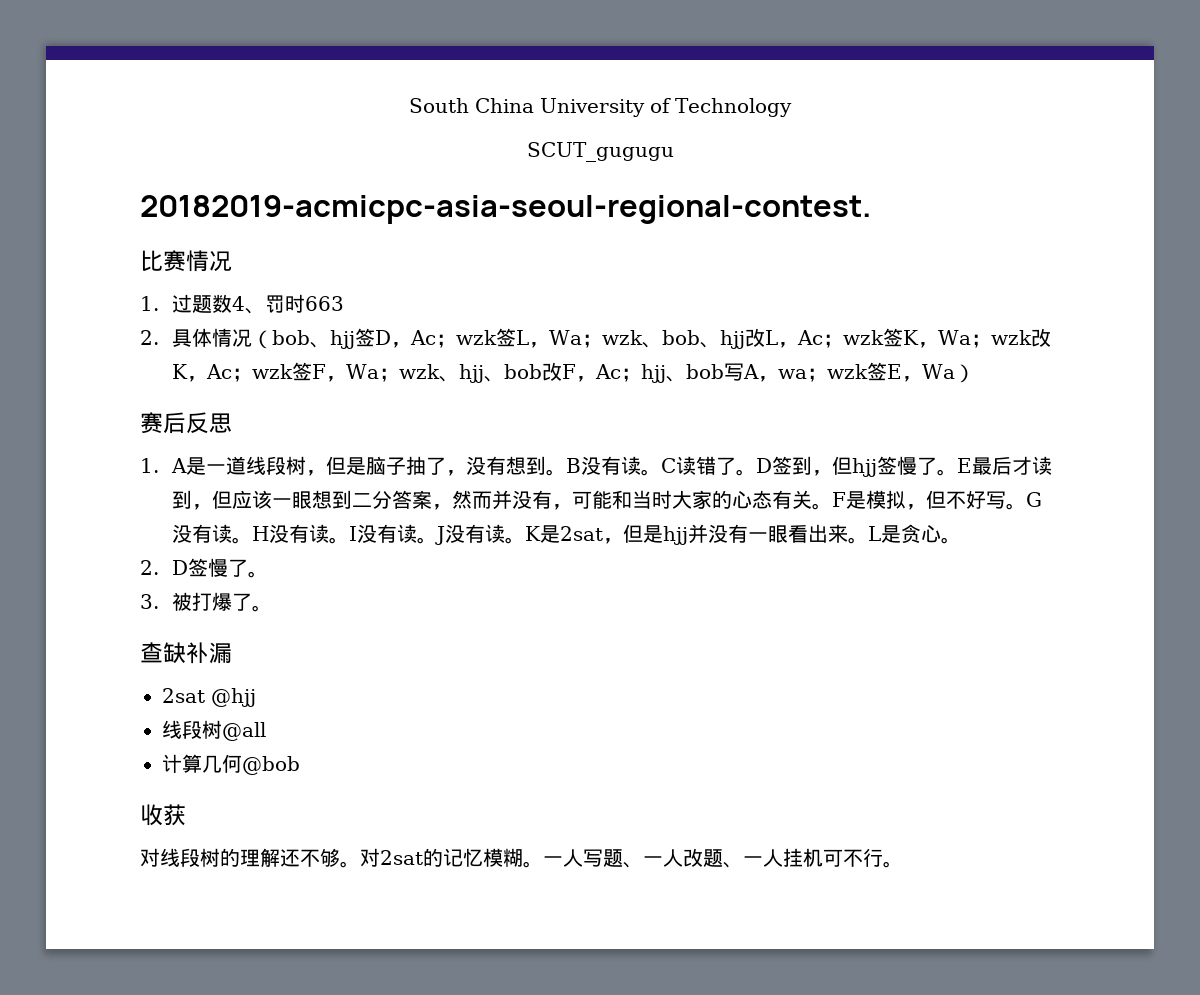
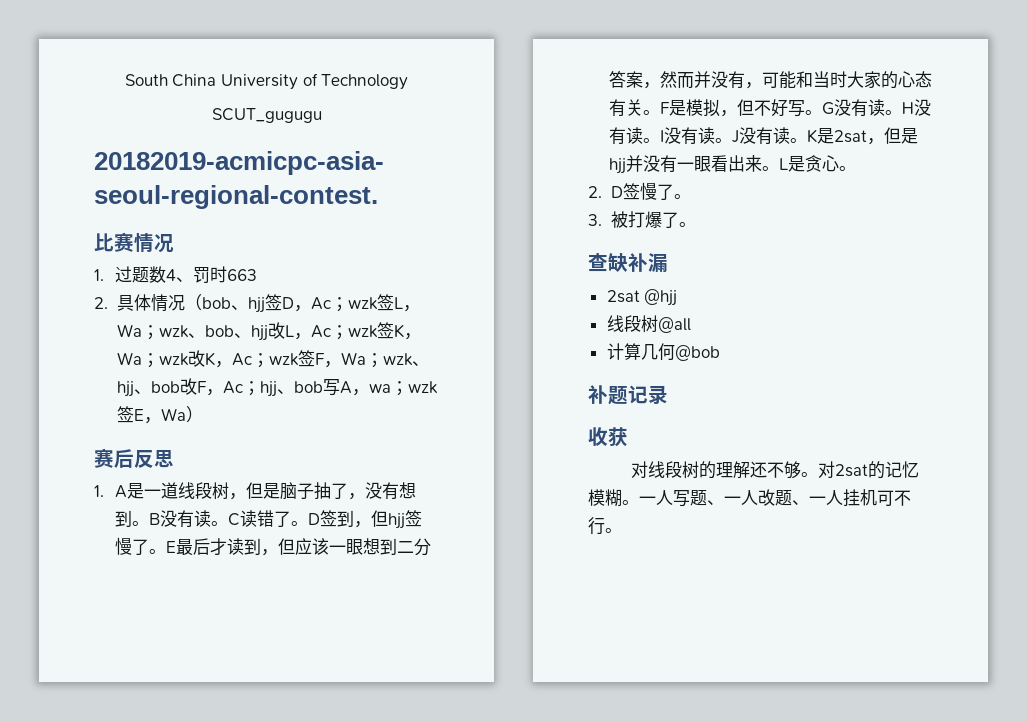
(300, 765) none -> [588,385,668,405] // 补题记录

